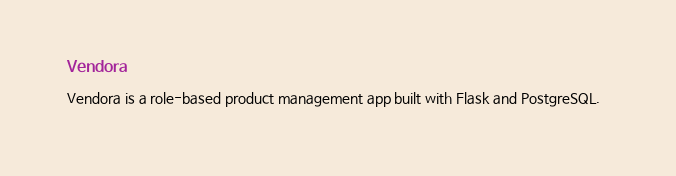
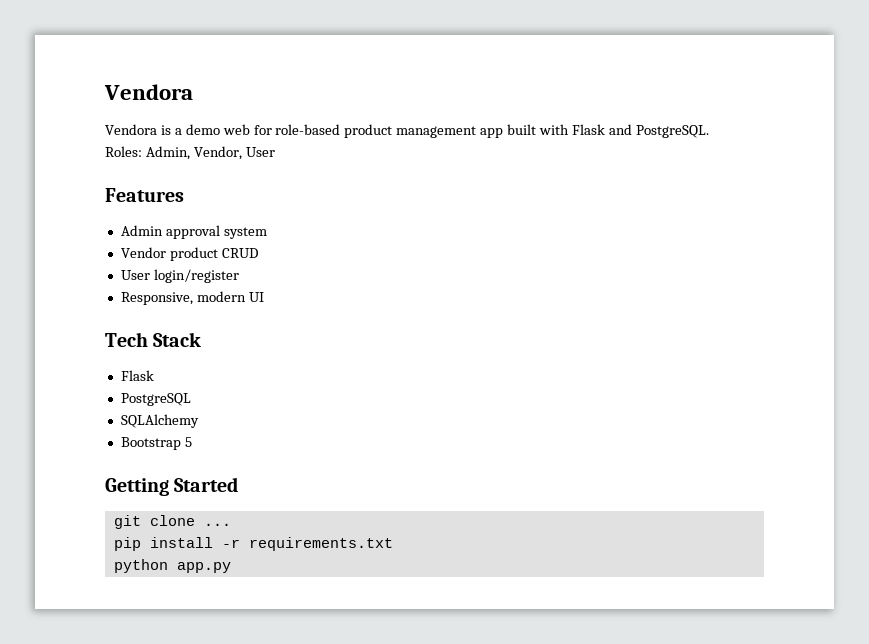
(147, 100) none -> [185,124,272,135] demo web for
(600, 100) none -> [105,146,275,160] [105,188,184,202] [120,225,267,239] [120,247,258,261] [120,269,239,283] [120,291,264,305] [105,332,202,347] [120,370,154,381] [120,393,191,406] [120,414,199,428] [120,437,192,450] [105,477,239,496] [113,515,231,529] [113,537,393,551] [113,559,231,573] // Roles: Admin, Vendor, User // Features // Admin approval system // Vendor product CRUD // User login/register // Responsive, modern UI // Tech Stack // Flask // PostgreSQL // SQLAlchemy // Bootstrap 5 // Getting Started // git clone ... // pip install -r requirements.txt // python app.py

